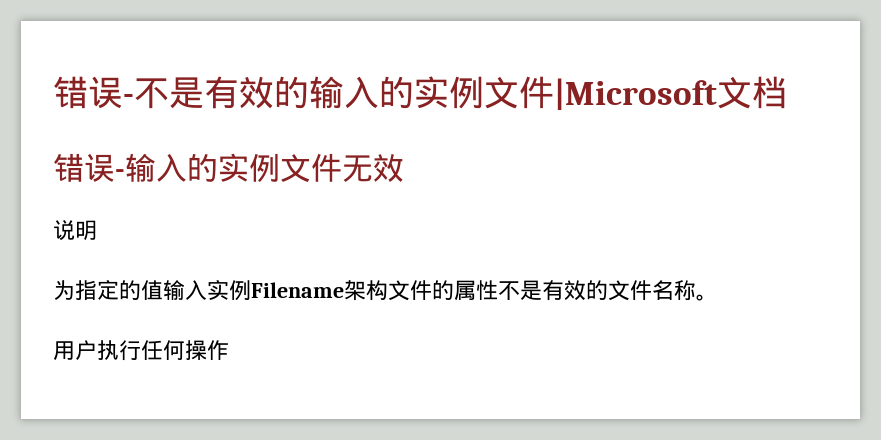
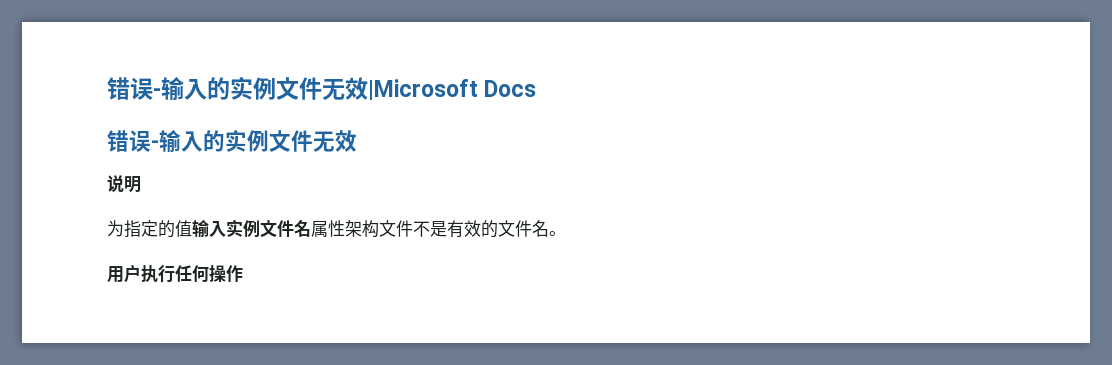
[53,76,787,110] 错误-不是有效的输入的实例文件|Microsoft文档 -> [107,76,537,100] 错误-输入的实例文件无效|Microsoft Docs
[251,282,344,298] Filename -> [260,220,345,238] 文件名属性
[432,280,498,301] 的属性 -> (413, 228) none
[674,280,696,301] 称 -> (549, 228) none

